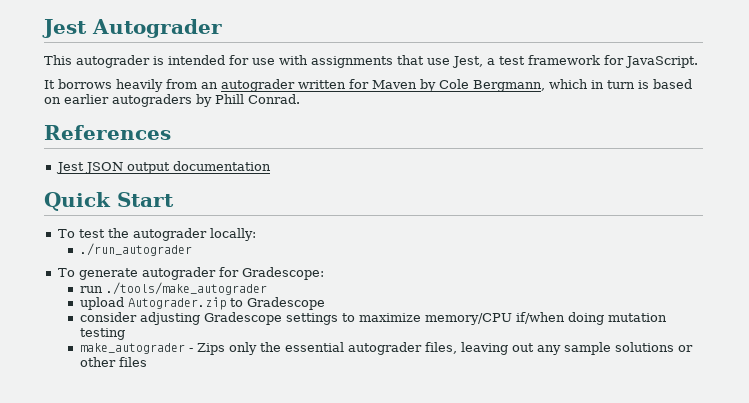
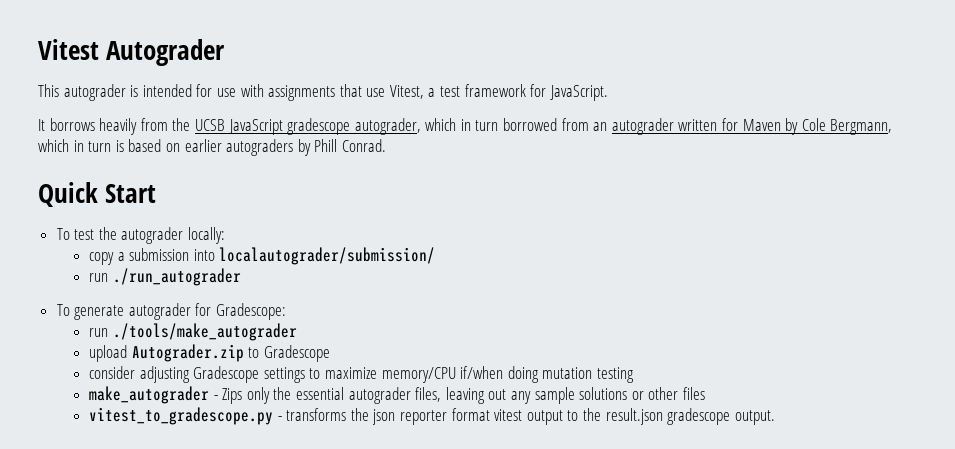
[42,19,87,38] Jest -> [38,39,99,60] Vitest
[452,56,483,68] Jest, -> [389,85,424,99] Vitest,
(197, 84) none -> [172,118,589,135] the UCSB JavaScript gradescope autograder, which in turn borrowed from
[44,125,171,140] [55,161,271,174] // References // Jest JSON output documentation -> (386, 145) none
(256, 234) none -> [89,247,436,265] [89,273,109,282] copy a submission into localautograder/submission/ // run
(147, 362) none -> [89,407,775,425] // vitest_to_gradescope.py - transforms the json reporter format vitest output to the result.json gradescope output.

